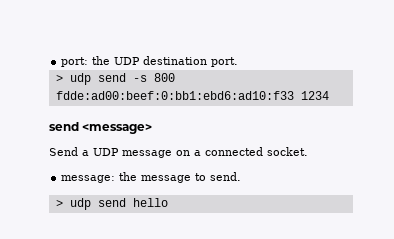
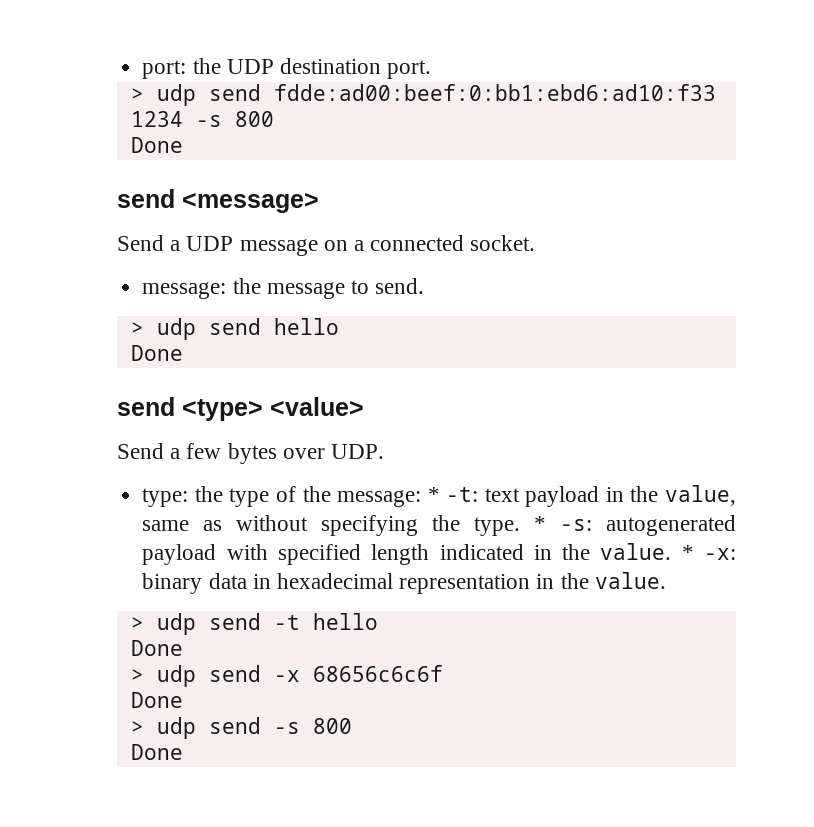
[132,73,175,82] [55,91,329,100] -s 800 fdde:ad00:beef:0:bb1:ebd6:ad10:f33 1234 -> [273,84,716,101] [130,111,274,127] [130,137,183,153] fdde:ad00:beef:0:bb1:ebd6:ad10:f33 1234 -s 800 // Done
(168, 202) none -> [130,345,183,361] [117,397,364,421] [117,443,385,464] [142,485,737,507] [142,515,736,536] [142,543,736,565] [142,572,666,594] [130,613,378,635] [130,640,183,656] [130,665,443,687] [130,692,183,708] [130,717,352,739] [130,744,183,760] // Done // send <type> <value> // Send a few bytes over UDP. // type: the type of the message: * -t: text payload in the value, same as without specifying the type. * -s: autogenerated payload with specified length indicated in the value. * -x: binary data in hexadecimal representation in the value. // > udp send -t hello // Done // > udp send -x 68656c6c6f // Done // > udp send -s 800 // Done

